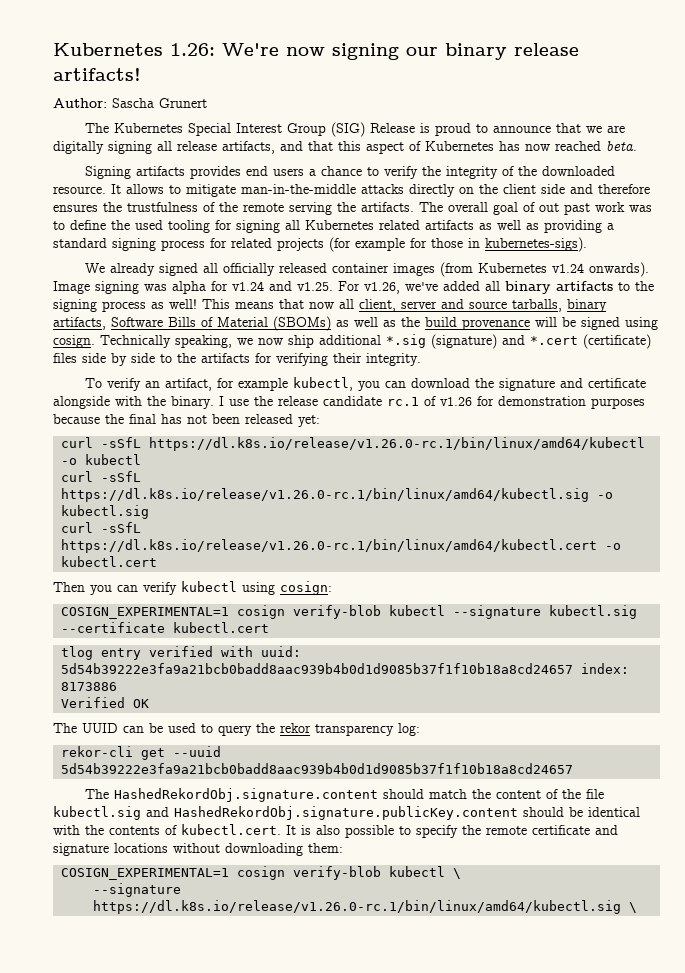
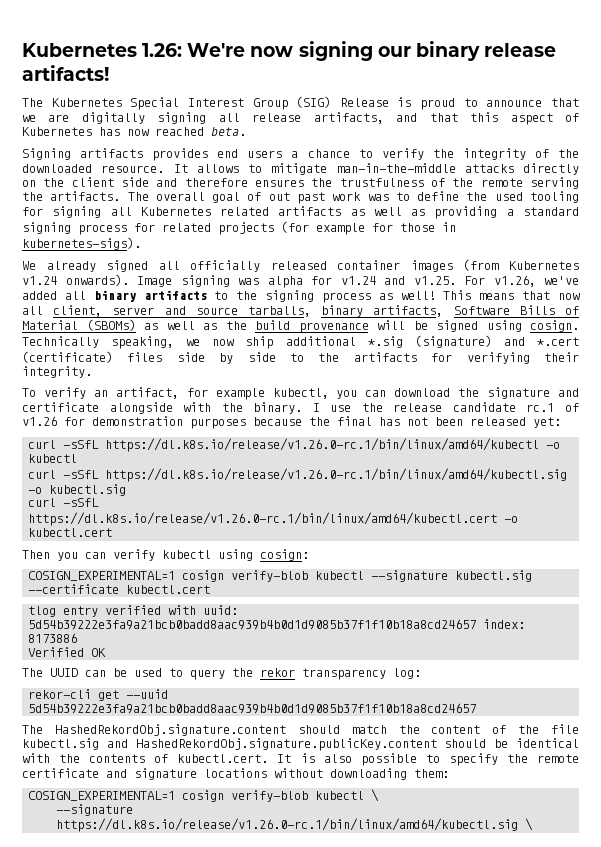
[53,98,207,108] // Author: Sascha Grunert -> (109, 73) none

